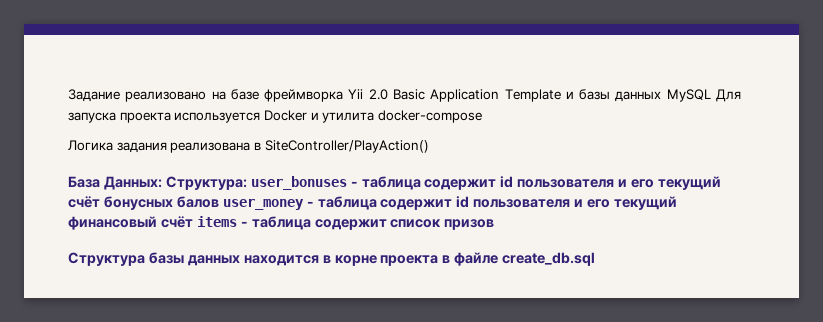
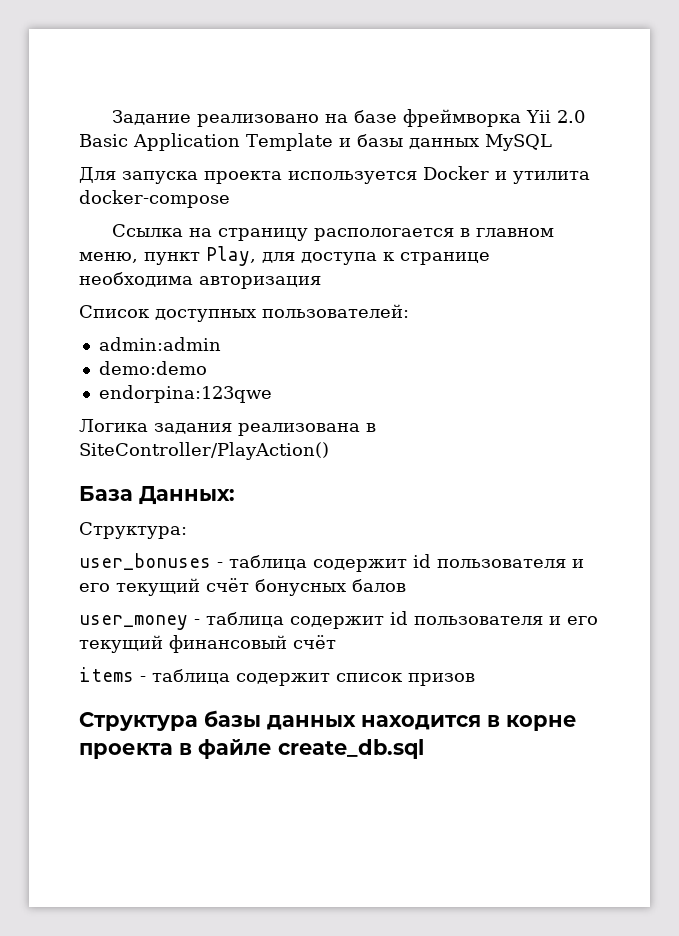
(711, 95) none -> (552, 142) //
(482, 116) none -> [112,224,555,241] [79,246,490,266] [79,272,321,289] [79,304,409,322] [98,337,221,351] [98,361,207,375] [98,385,272,403] // Ссылка на страницу распологается в главном меню, пункт Play, для доступа к странице необходима авторизация // Список доступных пользователей: // admin:admin // demo:demo // endorpina:123qwe
(162, 183) none -> (235, 495) //
(247, 183) none -> (187, 530) //
(219, 202) none -> (406, 585) //
(193, 222) none -> (336, 642) //

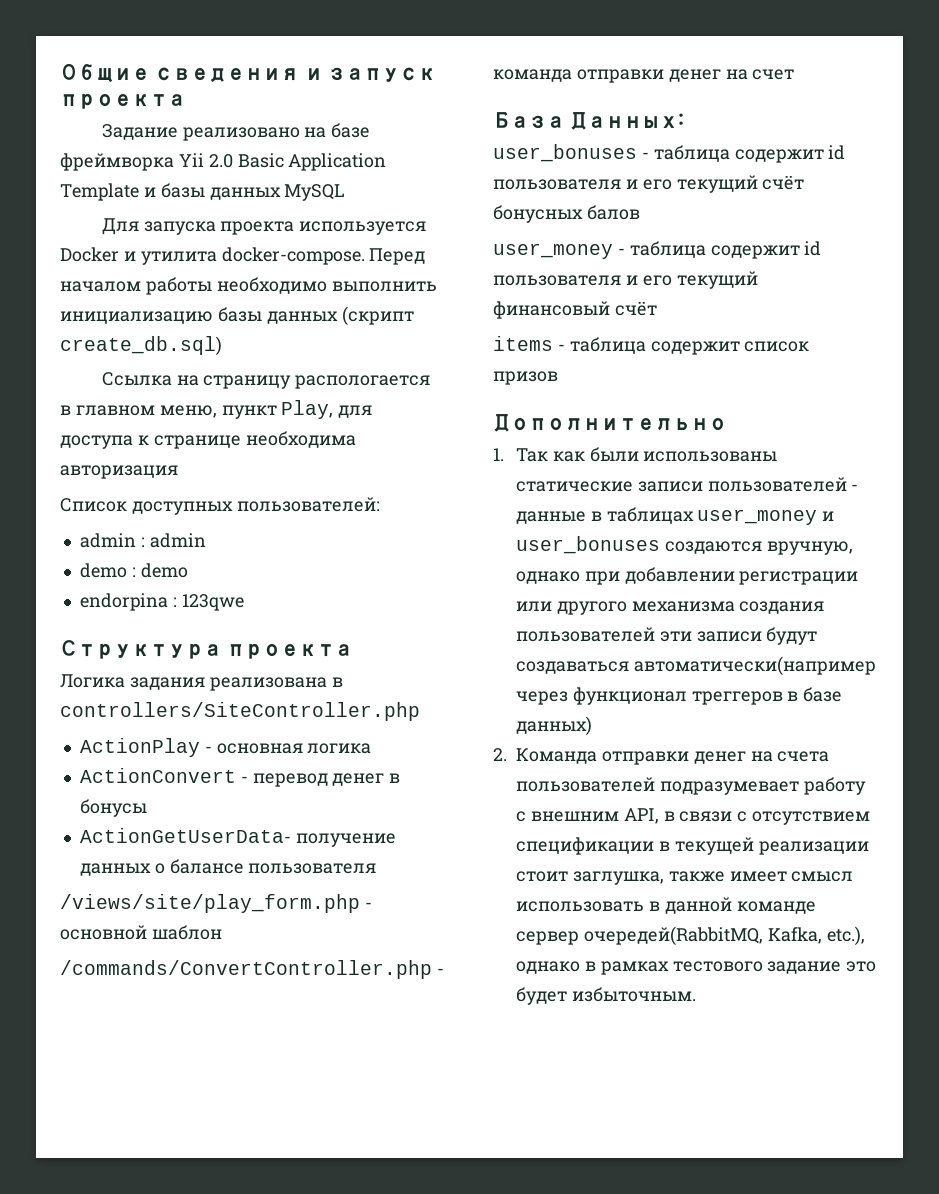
(112, 117) none -> [60,63,437,83] [60,93,186,109] Общие сведения и запуск проекта //
[79,190,230,208] docker-compose -> [221,247,426,265] [60,277,437,295] [60,306,414,326] [60,336,222,356] docker-compose. Перед началом работы необходимо выполнить инициализацию базы данных (скрипт create_db.sql)
[98,337,221,351] [98,361,207,375] [98,385,272,403] [79,419,376,436] [79,442,329,460] admin:admin // demo:demo // endorpina:123qwe // Логика задания реализована в SiteController/PlayAction() -> [79,533,206,548] [79,563,188,578] [79,593,244,611] [60,640,354,659] [60,674,343,691] [60,702,420,721] [79,738,372,757] [79,768,401,787] [79,799,147,817] [79,828,396,847] [79,859,377,876] [60,894,372,913] [60,925,222,940] [60,960,444,979] [493,69,795,83] admin : admin // demo : demo // endorpina : 123qwe // Структура проекта // Логика задания реализована в controllers/SiteController.php // ActionPlay - основная логика // ActionConvert - перевод денег в бонусы // ActionGetUserData- получение данных о балансе пользователя // /views/site/play_form.php - основной шаблон // /commands/ConvertController.php - команда отправки денег на счет
[79,522,187,539] // Структура: -> (685, 121) none
[79,710,577,731] [79,739,424,759] Структура базы данных находится в корне проекта в файле create_db.sql -> [493,414,727,432] [493,447,778,462] [515,477,859,492] [515,507,835,525] [515,536,853,555] [515,567,859,585] [515,601,825,615] [515,627,818,645] [515,656,876,676] [515,687,843,705] [515,716,592,736] [493,748,830,765] [516,777,866,795] [516,808,871,825] [516,837,869,855] [516,871,854,885] [516,897,816,914] [516,926,865,946] [516,961,877,975] [516,987,696,1005] Дополнительно // 1. Так как были использованы статические записи пользователей - данные в таблицах user_money и user_bonuses создаются вручную, однако при добавлении регистрации или другого механизма создания пользователей эти записи будут создаваться автоматически(например через функционал треггеров в базе данных) // 2. Команда отправки денег на счета пользователей подразумевает работу с внешним API, в связи с отсутствием спецификации в текущей реализации стоит заглушка, также имеет смысл использовать в данной команде сервер очередей(RabbitMQ, Kafka, etc.), однако в рамках тестового задание это будет избыточным.

